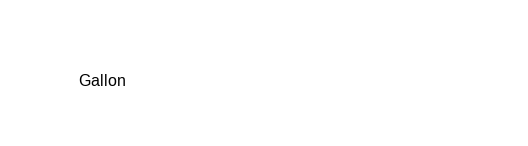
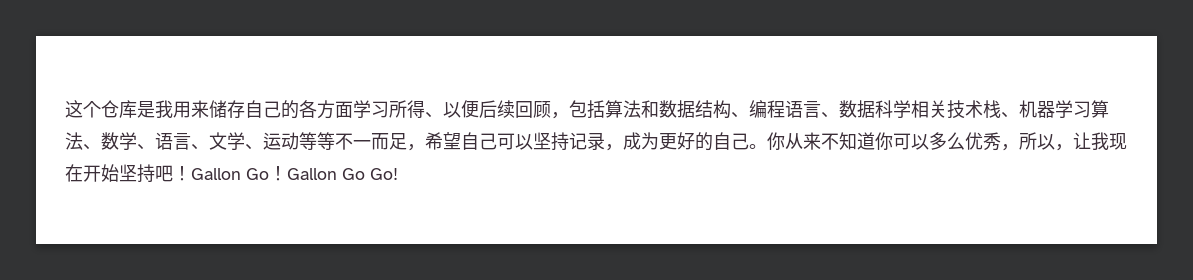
[79,74,126,86] Gallon -> [65,100,1109,119] [65,132,1127,151] [65,164,398,183] 这个仓库是我用来储存自己的各方面学习所得、以便后续回顾，包括算法和数据结构、编程语言、数据科学相关技术栈、机器学习算法、数学、语言、文学、运动等等不一而足，希望自己可以坚持记录，成为更好的自己。你从来不知道你可以多么优秀，所以，让我现在开始坚持吧！Gallon Go！Gallon Go Go!

